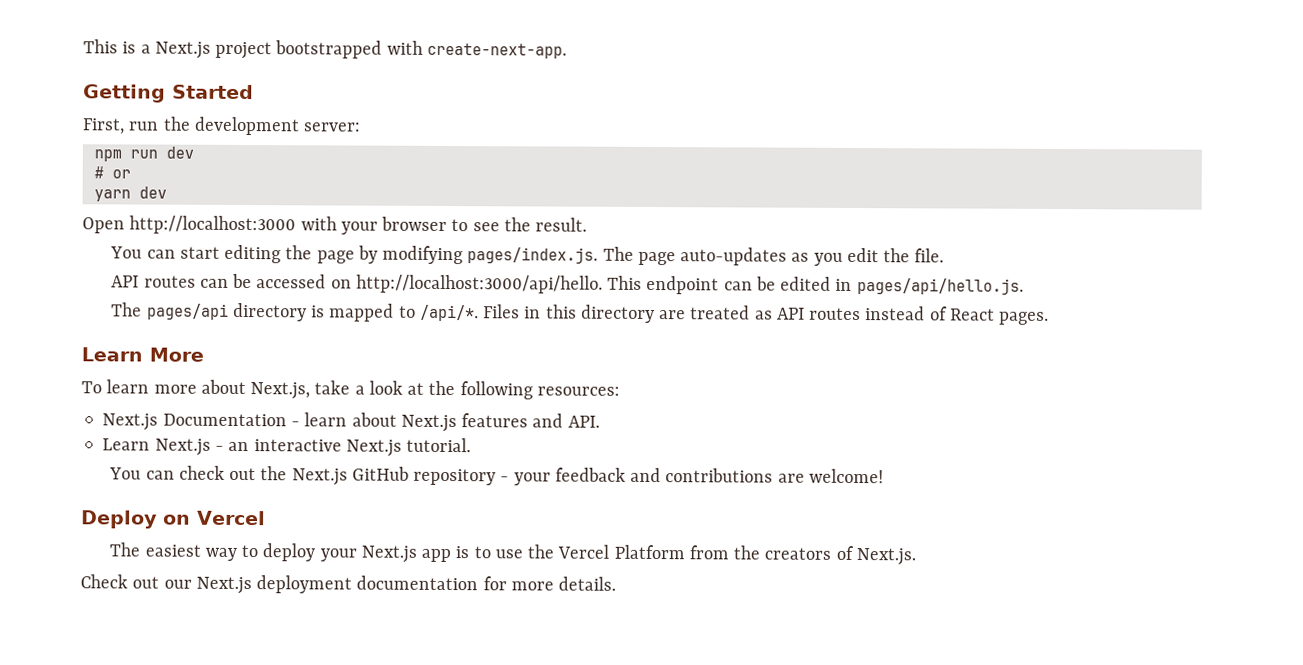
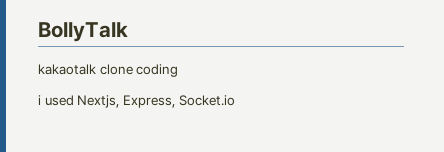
[83,39,567,60] [83,84,254,103] [82,116,362,136] [93,146,194,162] [93,166,131,179] [93,186,167,202] [82,215,588,235] [110,244,945,266] [111,273,1024,295] [111,302,1050,325] [81,347,204,362] [81,379,620,400] [102,412,600,433] [102,437,472,457] [109,465,884,486] [81,510,266,529] [109,542,917,566] [80,574,617,595] This is a Next.js project bootstrapped with create-next-app. // Getting Started // First, run the development server: // npm run dev // # or // yarn dev // Open http://localhost:3000 with your browser to see the result. // You can start editing the page by modifying pages/index.js. The page auto-updates as you edit the file. // API routes can be accessed on http://localhost:3000/api/hello. This endpoint can be edited in pages/api/hello.js. // The pages/api directory is mapped to /api/*. Files in this directory are treated as API routes instead of React pages. // Learn More // To learn more about Next.js, take a look at the following resources: // Next.js Documentation - learn about Next.js features and API. // Learn Next.js - an interactive Next.js tutorial. // You can check out the Next.js GitHub repository - your feedback and contributions are welcome! // Deploy on Vercel // The easiest way to deploy your Next.js app is to use the Vercel Platform from the creators of Next.js. // Check out our Next.js deployment documentation for more details. -> [38,22,128,42] [38,64,179,77] [38,95,235,108] BollyTalk // kakaotalk clone coding // i used Nextjs, Express, Socket.io

